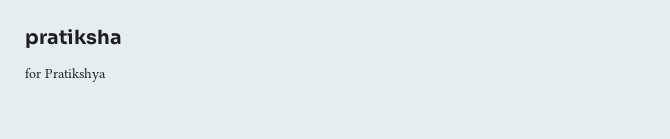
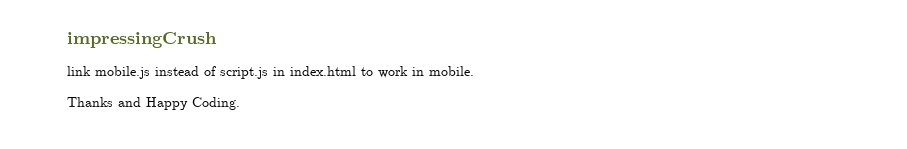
[25,29,122,48] [25,68,106,82] pratiksha // for Pratikshya -> [67,32,217,48] [67,66,474,79] [67,97,240,110] impressingCrush // link mobile.js instead of script.js in index.html to work in mobile. // Thanks and Happy Coding.

